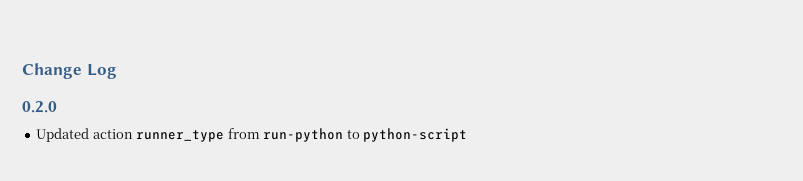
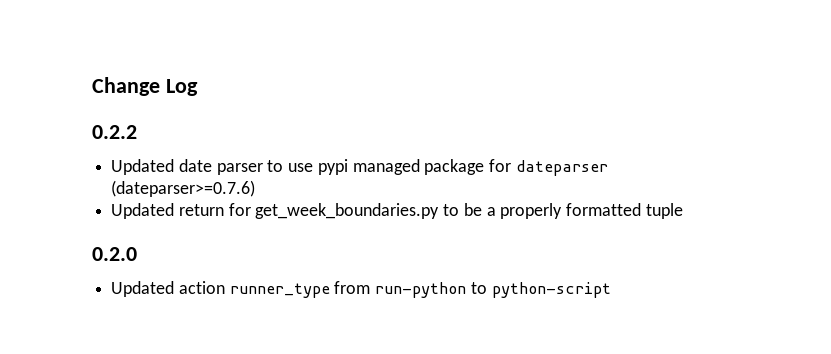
(117, 71) none -> [92,125,137,139] [111,159,608,176] [111,180,256,197] [111,203,683,219] // 0.2.2 // Updated date parser to use pypi managed package for dateparser (dateparser>=0.7.6) // Updated return for get_week_boundaries.py to be a properly formatted tuple

